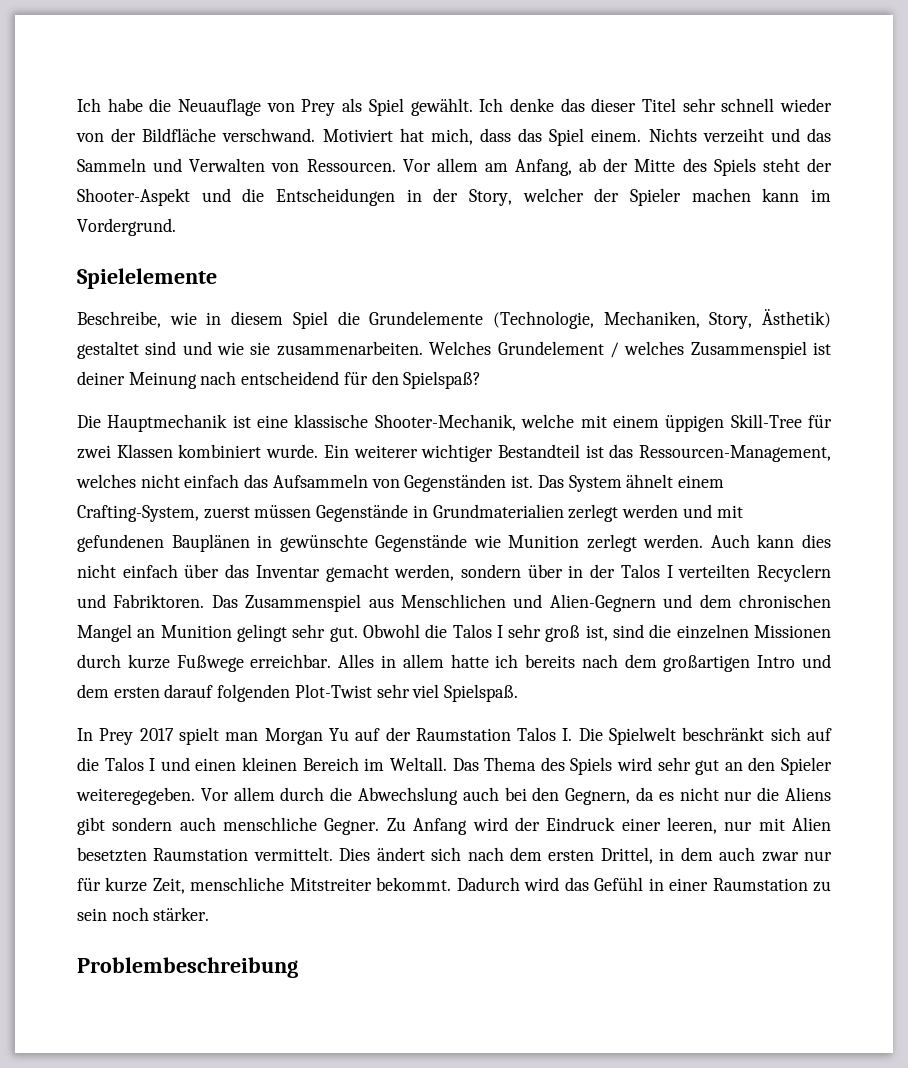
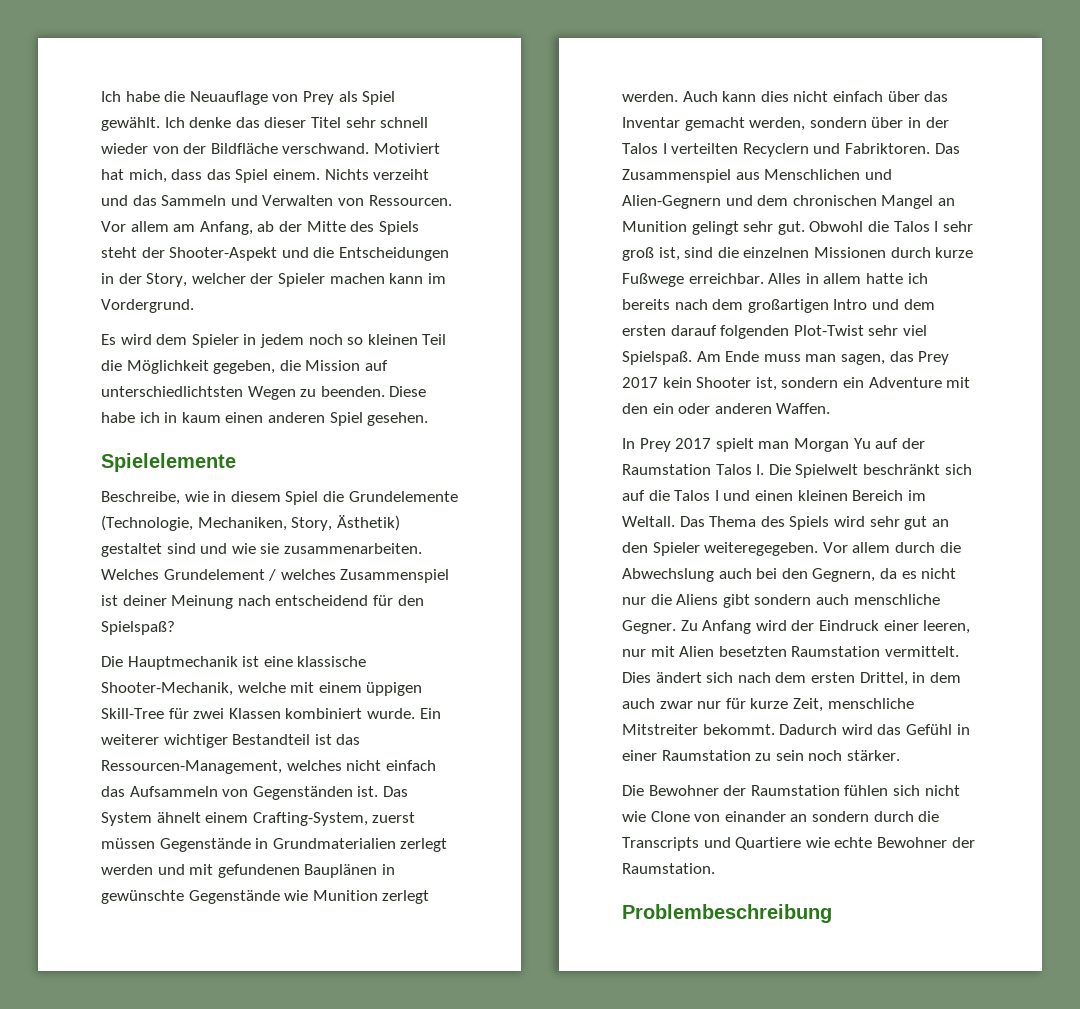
(176, 227) none -> [101,334,447,348] [101,360,388,374] [101,386,427,400] [101,412,429,426] // Es wird dem Spieler in jedem noch so kleinen Teil die Möglichkeit gegeben, die Mission auf unterschiedlichtsten Wegen zu beenden. Diese habe ich in kaum einen anderen Spiel gesehen.
(519, 693) none -> [696,351,950,365] [622,377,971,391] [622,403,831,414] Am Ende muss man sagen, das Prey 2017 kein Shooter ist, sondern ein Adventure mit den ein oder anderen Waffen.
(210, 914) none -> [622,785,960,796] [622,811,940,822] [622,837,975,851] [622,863,715,874] // Die Bewohner der Raumstation fühlen sich nicht wie Clone von einander an sondern durch die Transcripts und Quartiere wie echte Bewohner der Raumstation.

